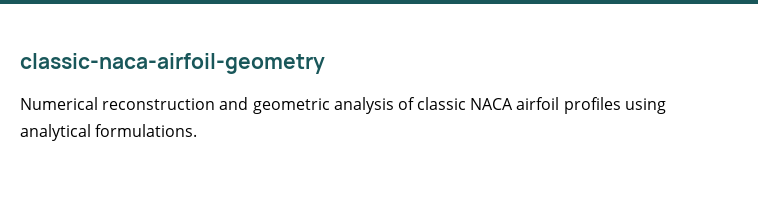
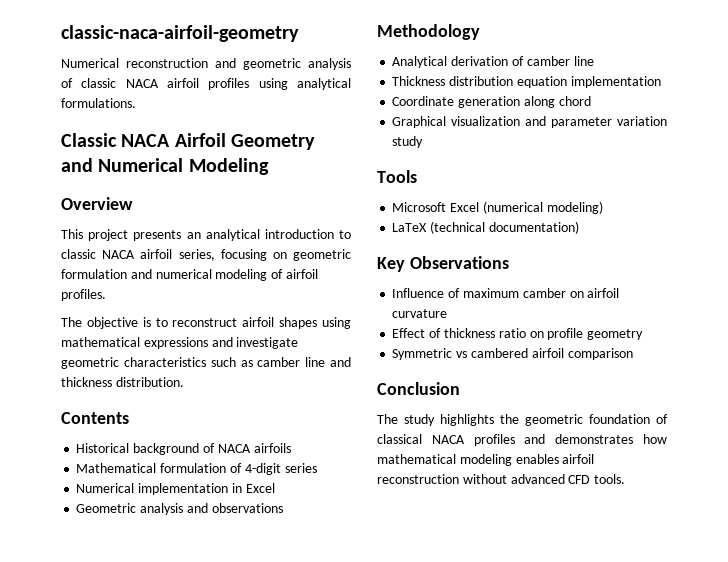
(198, 130) none -> [61,133,315,150] [61,158,269,175] [61,197,133,210] [61,229,351,241] [61,249,351,261] [61,269,318,281] [61,289,106,301] [61,317,351,329] [61,337,299,349] [61,357,351,369] [61,377,184,387] [61,412,129,424] [76,443,291,455] [76,463,317,475] [76,483,275,495] [76,503,283,515] [377,24,480,40] [392,56,594,68] [392,76,661,88] [392,96,591,108] [392,116,667,128] [392,136,424,148] [377,170,417,183] [392,201,603,214] [392,221,579,234] [377,256,509,272] [392,288,620,298] [392,309,448,318] [392,328,644,340] [392,348,633,360] [377,382,460,395] [377,414,668,426] [377,434,667,446] [377,454,595,466] [377,474,626,484] // Classic NACA Airfoil Geometry and Numerical Modeling // Overview // This project presents an analytical introduction to classic NACA airfoil series, focusing on geometric formulation and numerical modeling of airfoil profiles. // The objective is to reconstruct airfoil shapes using mathematical expressions and investigate geometric characteristics such as camber line and thickness distribution. // Contents // Historical background of NACA airfoils // Mathematical formulation of 4-digit series // Numerical implementation in Excel // Geometric analysis and observations // Methodology // Analytical derivation of camber line // Thickness distribution equation implementation // Coordinate generation along chord // Graphical visualization and parameter variation study // Tools // Microsoft Excel (numerical modeling) // LaTeX (technical documentation) // Key Observations // Influence of maximum camber on airfoil curvature // Effect of thickness ratio on profile geometry // Symmetric vs cambered airfoil comparison // Conclusion // The study highlights the geometric foundation of classical NACA profiles and demonstrates how mathematical modeling enables airfoil reconstruction without advanced CFD tools.

